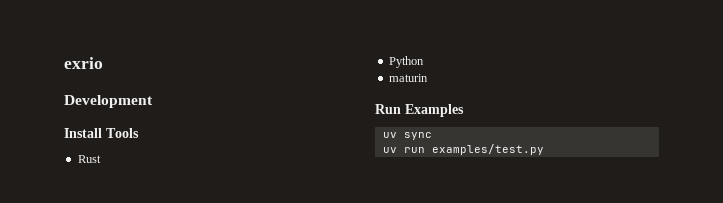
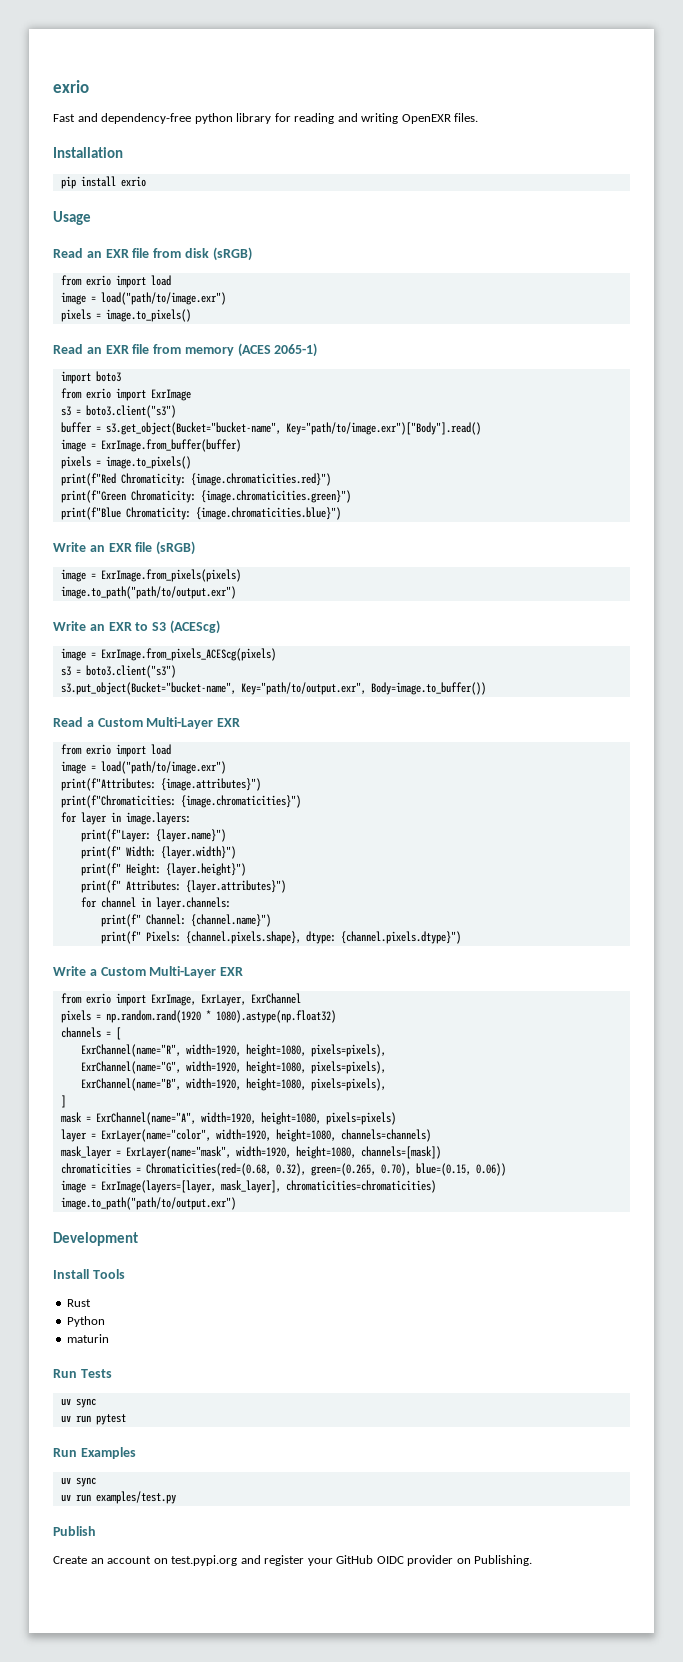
[64,57,103,69] exrio -> [53,80,89,93] [53,113,479,124] [53,147,123,158] [60,176,146,189] [53,211,91,225] [53,247,252,261] [60,275,171,288] [60,292,226,305] [60,309,191,322] [53,343,318,357] [60,371,121,384] [60,388,191,401] [60,405,176,418] [60,422,481,435] [60,439,241,452] [60,456,191,469] [60,473,331,486] [60,490,351,503] [60,507,341,520] [53,541,196,555] [60,569,241,582] [60,586,236,599] [53,620,220,634] [60,648,276,661] [60,665,176,678] [60,682,486,695] [53,717,241,729] [60,744,171,757] [60,761,226,774] [60,778,261,791] [60,795,301,808] [60,812,191,825] [80,829,226,842] [80,846,236,859] [80,863,246,876] [80,880,286,893] [80,897,231,910] [100,914,271,927] [100,931,461,944] [53,966,244,978] [60,993,301,1006] [60,1010,336,1023] [60,1027,121,1040] [80,1044,386,1057] [80,1061,386,1074] [80,1078,386,1091] [60,1095,66,1108] [60,1112,396,1125] [60,1129,431,1142] [60,1146,441,1159] [60,1163,506,1176] [60,1180,436,1193] [60,1197,236,1210] exrio // Fast and dependency-free python library for reading and writing OpenEXR files. // Installation // pip install exrio // Usage // Read an EXR file from disk (sRGB) // from exrio import load // image = load("path/to/image.exr") // pixels = image.to_pixels() // Read an EXR file from memory (ACES 2065-1) // import boto3 // from exrio import ExrImage // s3 = boto3.client("s3") // buffer = s3.get_object(Bucket="bucket-name", Key="path/to/image.exr")["Body"].read() // image = ExrImage.from_buffer(buffer) // pixels = image.to_pixels() // print(f"Red Chromaticity: {image.chromaticities.red}") // print(f"Green Chromaticity: {image.chromaticities.green}") // print(f"Blue Chromaticity: {image.chromaticities.blue}") // Write an EXR file (sRGB) // image = ExrImage.from_pixels(pixels) // image.to_path("path/to/output.exr") // Write an EXR to S3 (ACEScg) // image = ExrImage.from_pixels_ACEScg(pixels) // s3 = boto3.client("s3") // s3.put_object(Bucket="bucket-name", Key="path/to/output.exr", Body=image.to_buffer()) // Read a Custom Multi-Layer EXR // from exrio import load // image = load("path/to/image.exr") // print(f"Attributes: {image.attributes}") // print(f"Chromaticities: {image.chromaticities}") // for layer in image.layers: // print(f"Layer: {layer.name}") // print(f" Width: {layer.width}") // print(f" Height: {layer.height}") // print(f" Attributes: {layer.attributes}") // for channel in layer.channels: // print(f" Channel: {channel.name}") // print(f" Pixels: {channel.pixels.shape}, dtype: {channel.pixels.dtype}") // Write a Custom Multi-Layer EXR // from exrio import ExrImage, ExrLayer, ExrChannel // pixels = np.random.rand(1920 * 1080).astype(np.float32) // channels = [ // ExrChannel(name="R", width=1920, height=1080, pixels=pixels), // ExrChannel(name="G", width=1920, height=1080, pixels=pixels), // ExrChannel(name="B", width=1920, height=1080, pixels=pixels), // ] // mask = ExrChannel(name="A", width=1920, height=1080, pixels=pixels) // layer = ExrLayer(name="color", width=1920, height=1080, channels=channels) // mask_layer = ExrLayer(name="mask", width=1920, height=1080, channels=[mask]) // chromaticities = Chromaticities(red=(0.68, 0.32), green=(0.265, 0.70), blue=(0.15, 0.06)) // image = ExrImage(layers=[layer, mask_layer], chromaticities=chromaticities) // image.to_path("path/to/output.exr")
(428, 78) none -> [53,1369,112,1378] [60,1398,96,1408] [60,1414,126,1425] // Run Tests // uv sync // uv run pytest
(544, 149) none -> [53,1526,96,1536] [53,1555,533,1566] // Publish // Create an account on test.pypi.org and register your GitHub OIDC provider on Publishing.

